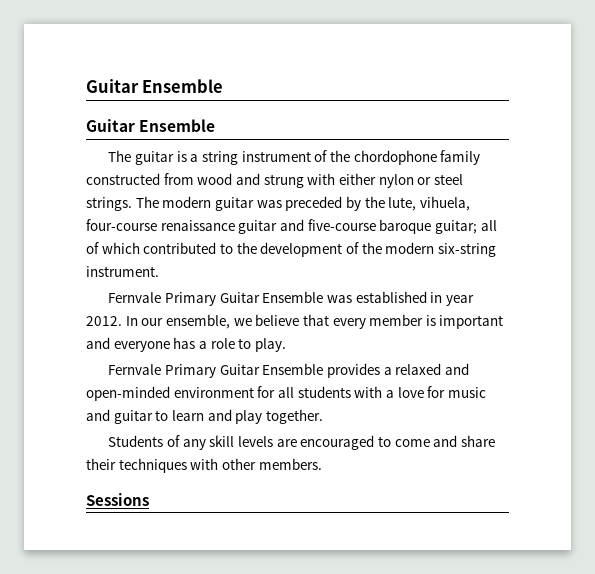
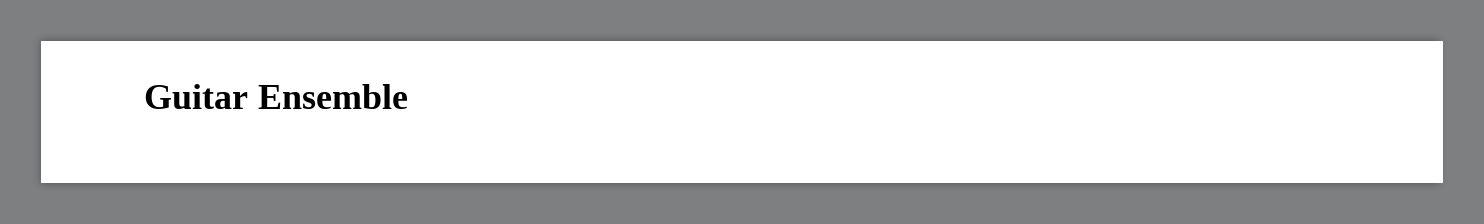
[86,79,224,93] [86,119,216,132] [108,150,481,165] [86,173,463,188] [86,196,470,211] [86,219,497,234] [86,242,496,257] [86,266,159,277] [108,291,474,306] [86,314,504,329] [86,337,286,352] [108,363,469,378] [86,386,486,401] [86,409,323,424] [108,435,495,450] [86,458,322,473] [86,493,149,506] Guitar Ensemble // Guitar Ensemble // The guitar is a string instrument of the chordophone family constructed from wood and strung with either nylon or steel strings. The modern guitar was preceded by the lute, vihuela, four-course renaissance guitar and five-course baroque guitar; all of which contributed to the development of the modern six-string instrument. // Fernvale Primary Guitar Ensemble was established in year 2012. In our ensemble, we believe that every member is important and everyone has a role to play. // Fernvale Primary Guitar Ensemble provides a relaxed and open-minded environment for all students with a love for music and guitar to learn and play together. // Students of any skill levels are encouraged to come and share their techniques with other members. // Sessions -> [144,84,408,109] Guitar Ensemble

